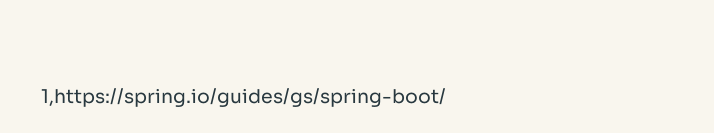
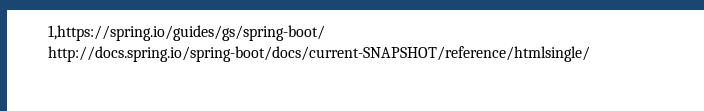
(446, 97) none -> [48,46,590,62] http://docs.spring.io/spring-boot/docs/current-SNAPSHOT/reference/htmlsingle/

